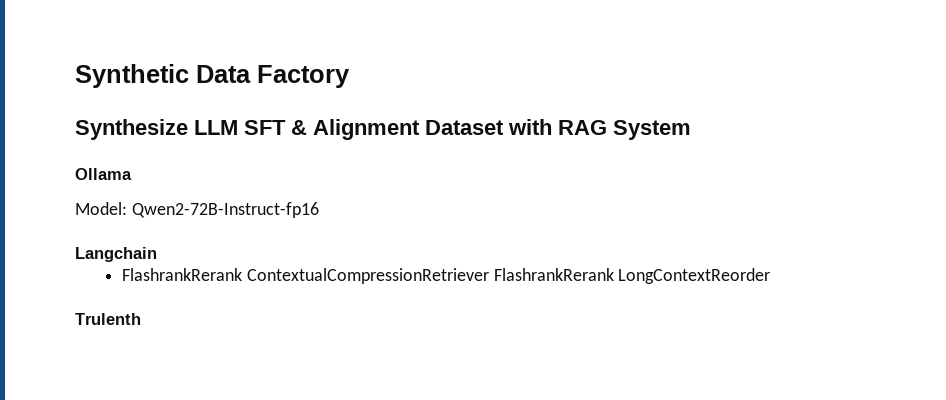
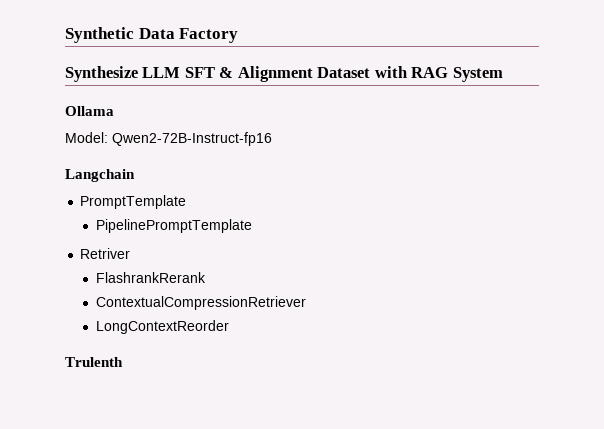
[122,268,243,281] // FlashrankRerank -> [80,195,187,209] [95,219,252,233] [80,248,131,259] [95,272,206,283] // PromptTemplate // PipelinePromptTemplate // Retriver // FlashrankRerank //
[493,268,614,281] FlashrankRerank -> (306, 303) //

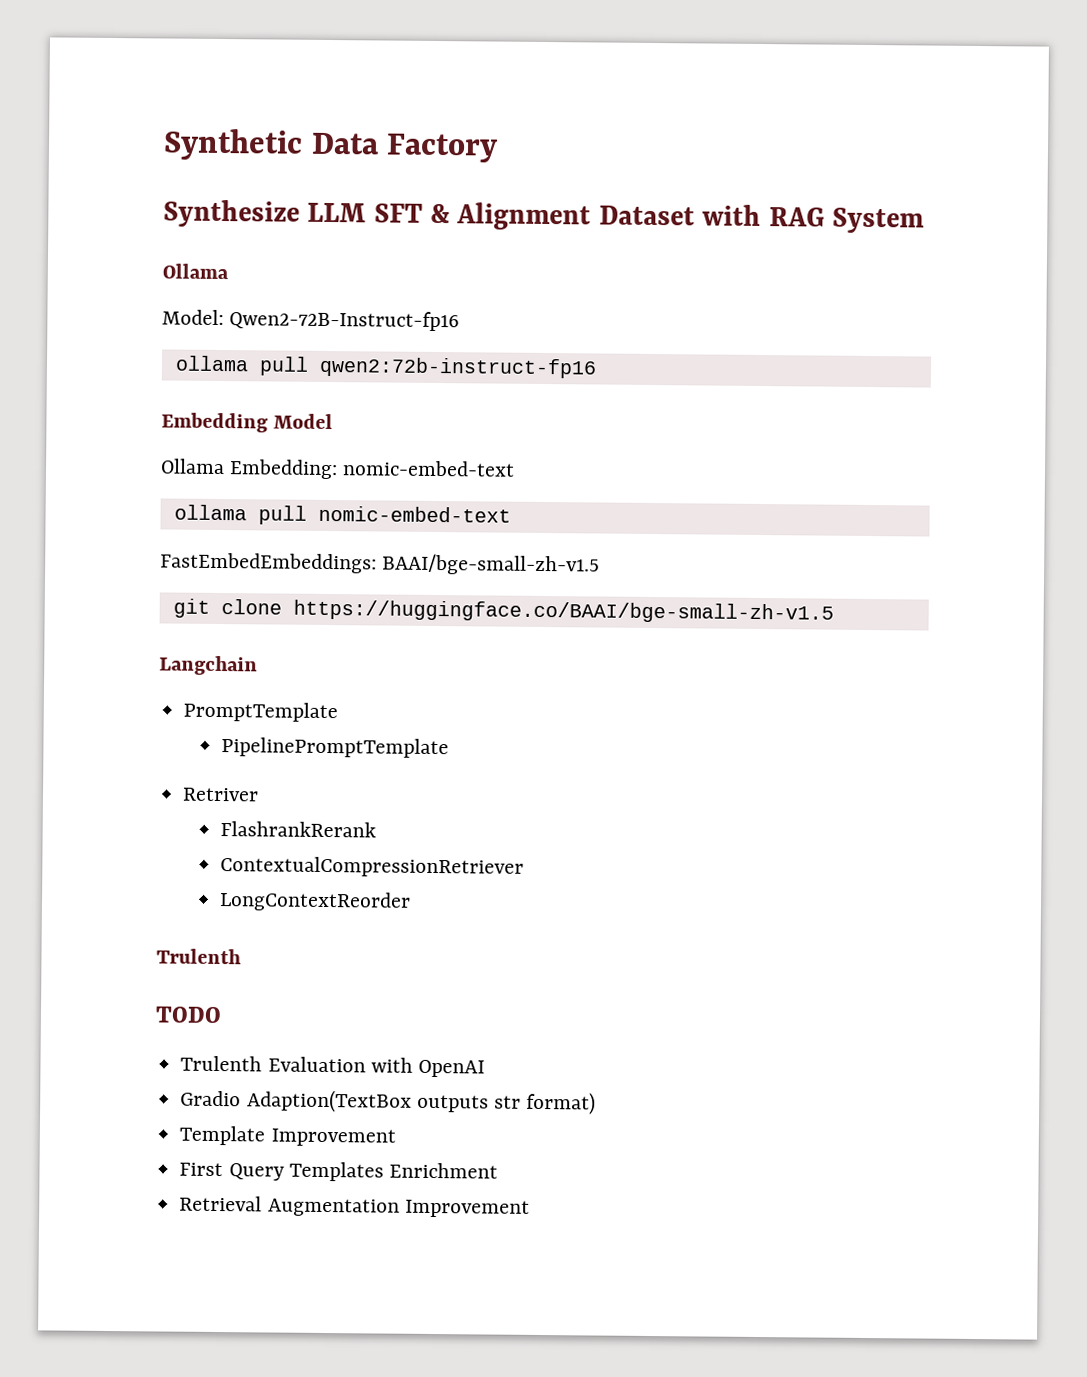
(272, 139) none -> [174,355,597,379] [161,412,334,433] [160,458,516,480] [173,504,511,525] [160,552,601,576] [172,598,834,624] // ollama pull qwen2:72b-instruct-fp16 // Embedding Model // Ollama Embedding: nomic-embed-text // ollama pull nomic-embed-text // FastEmbedEmbeddings: BAAI/bge-small-zh-v1.5 // git clone https://huggingface.co/BAAI/bge-small-zh-v1.5
(123, 362) none -> [155,1006,222,1024] [180,1055,485,1078] [180,1089,597,1115] [179,1125,396,1147] [179,1161,498,1182] [179,1195,530,1218] // TODO // Trulenth Evaluation with OpenAI // Gradio Adaption(TextBox outputs str format) // Template Improvement // First Query Templates Enrichment // Retrieval Augmentation Improvement

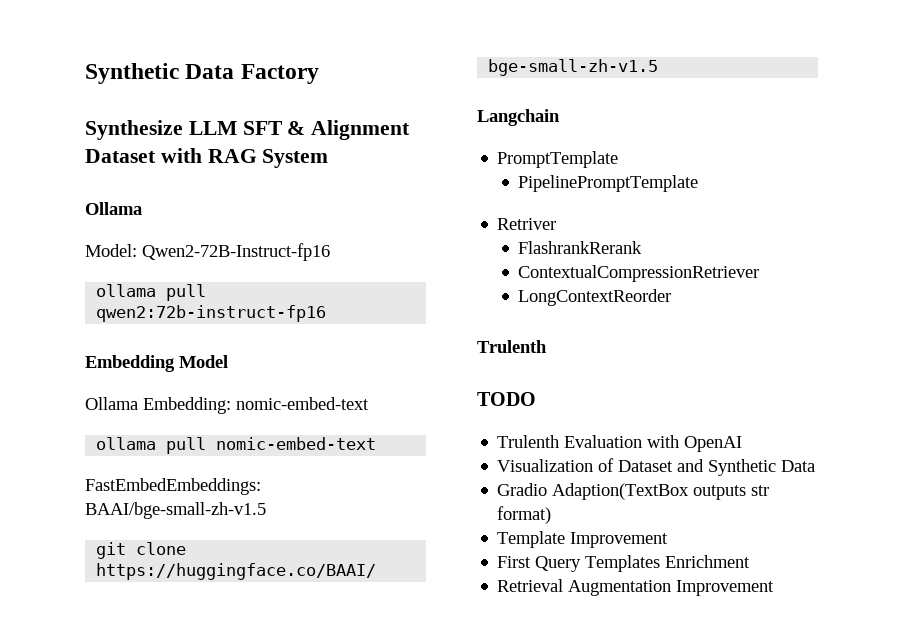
(485, 1068) none -> [497,458,816,476] // Visualization of Dataset and Synthetic Data

